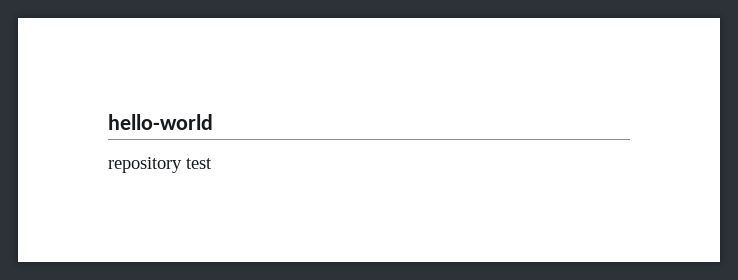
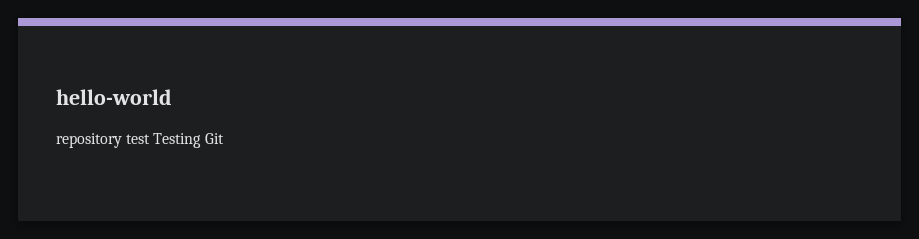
(212, 163) none -> [153,133,224,148] Testing Git

